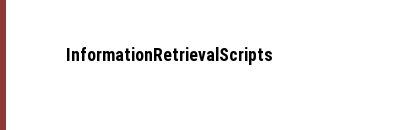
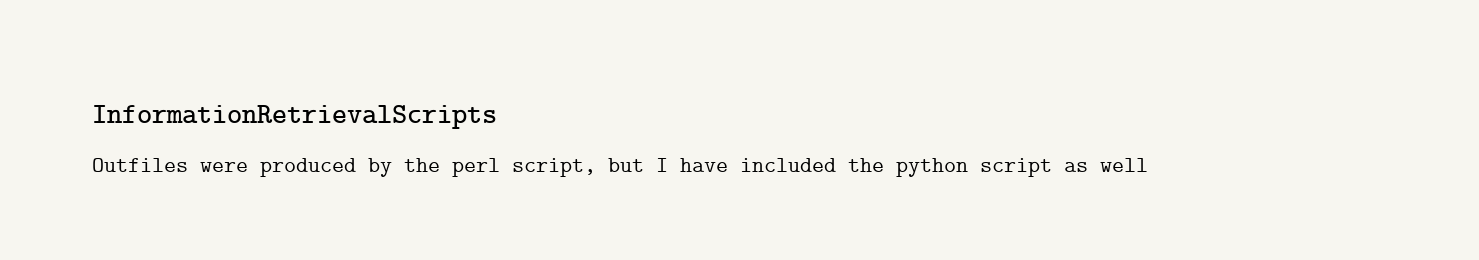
(273, 56) none -> [92,158,1148,177] // Outfiles were produced by the perl script, but I have included the python script as well

